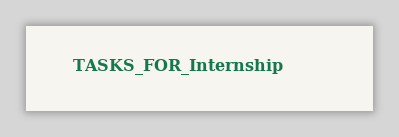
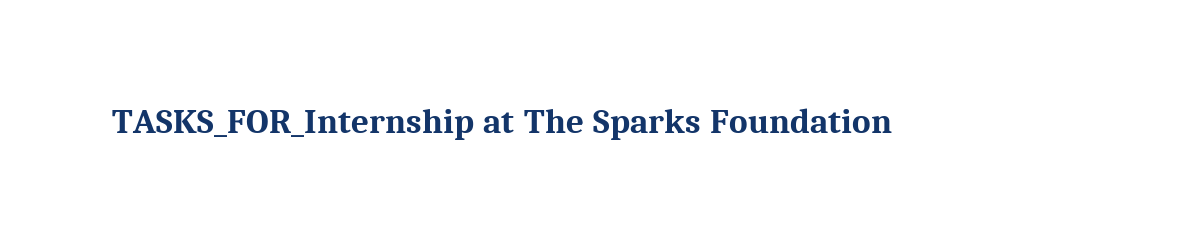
(283, 67) none -> [483,108,893,140] at The Sparks Foundation

